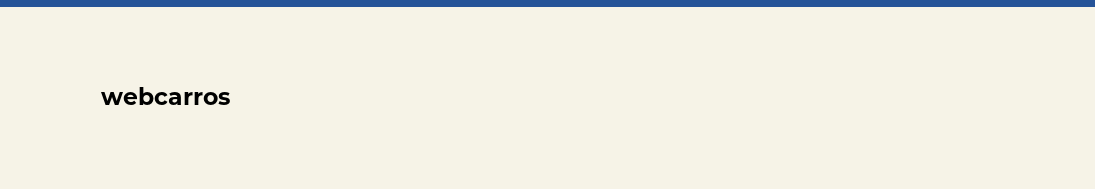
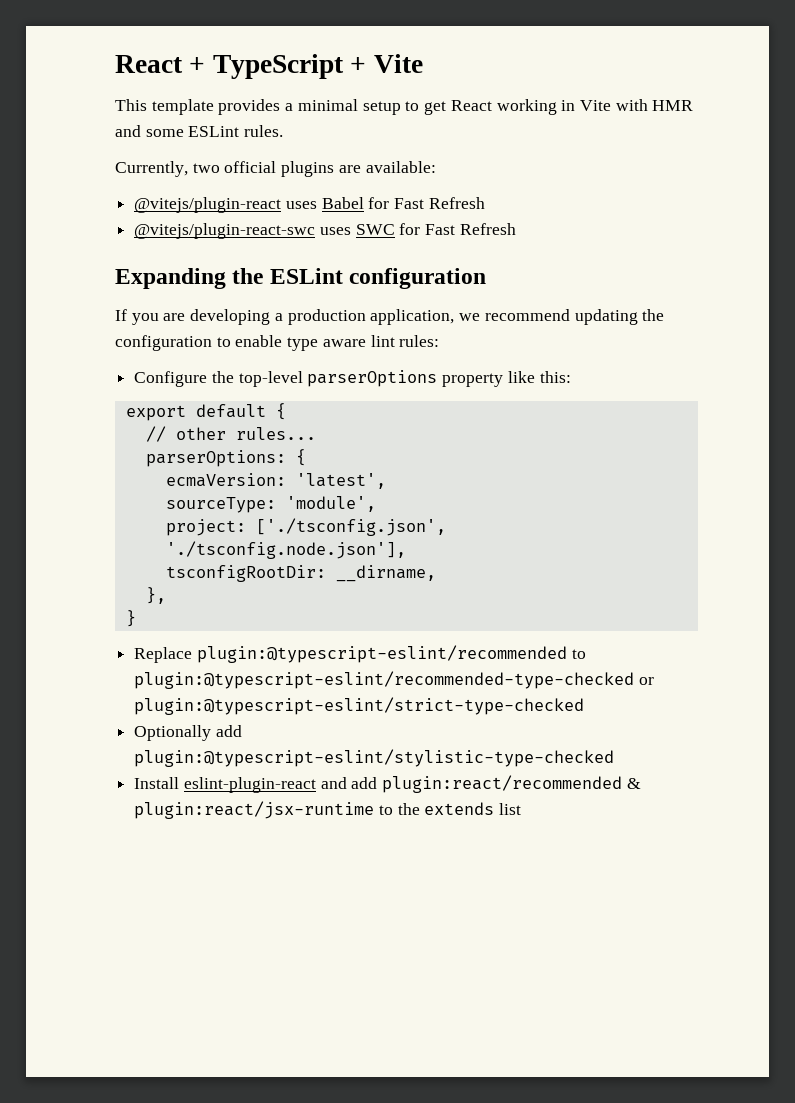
[101,87,230,105] webcarros -> [115,54,423,79] [115,99,694,115] [115,125,284,137] [115,161,436,177] [134,197,485,213] [134,223,516,239] [115,268,487,289] [115,309,665,325] [115,335,440,351] [134,370,571,387] [125,403,286,421] [145,426,316,442] [145,449,306,467] [165,473,386,489] [165,496,376,513] [165,518,446,536] [165,541,406,559] [165,565,436,582] [145,587,166,604] [125,610,136,627] [134,645,586,663] [134,671,654,689] [134,697,585,715] [134,725,242,741] [134,749,615,767] [134,775,641,793] [134,801,522,819] React + TypeScript + Vite // This template provides a minimal setup to get React working in Vite with HMR and some ESLint rules. // Currently, two official plugins are available: // @vitejs/plugin-react uses Babel for Fast Refresh // @vitejs/plugin-react-swc uses SWC for Fast Refresh // Expanding the ESLint configuration // If you are developing a production application, we recommend updating the configuration to enable type aware lint rules: // Configure the top-level parserOptions property like this: // export default { // // other rules... // parserOptions: { // ecmaVersion: 'latest', // sourceType: 'module', // project: ['./tsconfig.json', './tsconfig.node.json'], // tsconfigRootDir: __dirname, // }, // } // Replace plugin:@typescript-eslint/recommended to plugin:@typescript-eslint/recommended-type-checked or plugin:@typescript-eslint/strict-type-checked // Optionally add plugin:@typescript-eslint/stylistic-type-checked // Install eslint-plugin-react and add plugin:react/recommended & plugin:react/jsx-runtime to the extends list

